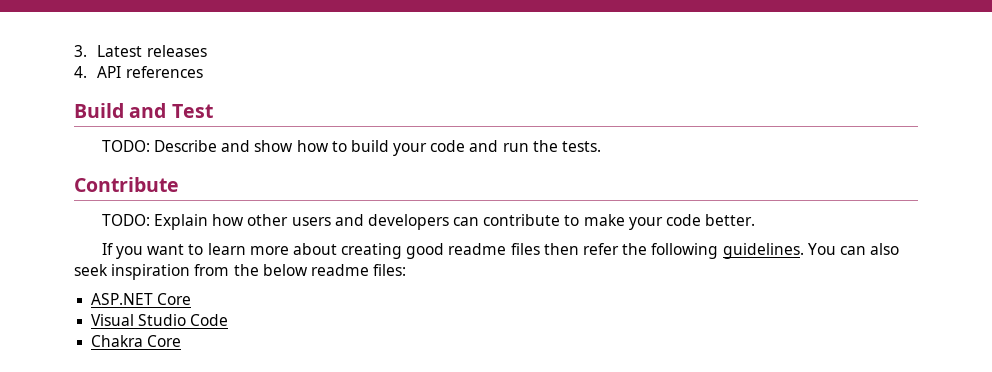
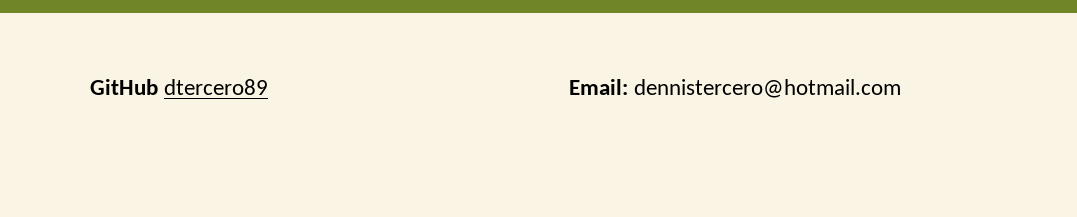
[74,45,207,57] [74,66,203,78] [74,103,213,118] [101,140,601,156] [74,177,179,192] [101,214,756,230] [101,243,900,259] [74,264,407,280] [91,293,192,305] [91,314,229,326] [91,335,182,347] 3. Latest releases // 4. API references // Build and Test // TODO: Describe and show how to build your code and run the tests. // Contribute // TODO: Explain how other users and developers can contribute to make your code better. // If you want to learn more about creating good readme files then refer the following guidelines. You can also seek inspiration from the below readme files: // ASP.NET Core // Visual Studio Code // Chakra Core -> [90,79,269,95] [569,79,902,98] GitHub dtercero89 // Email: dennistercero@hotmail.com

